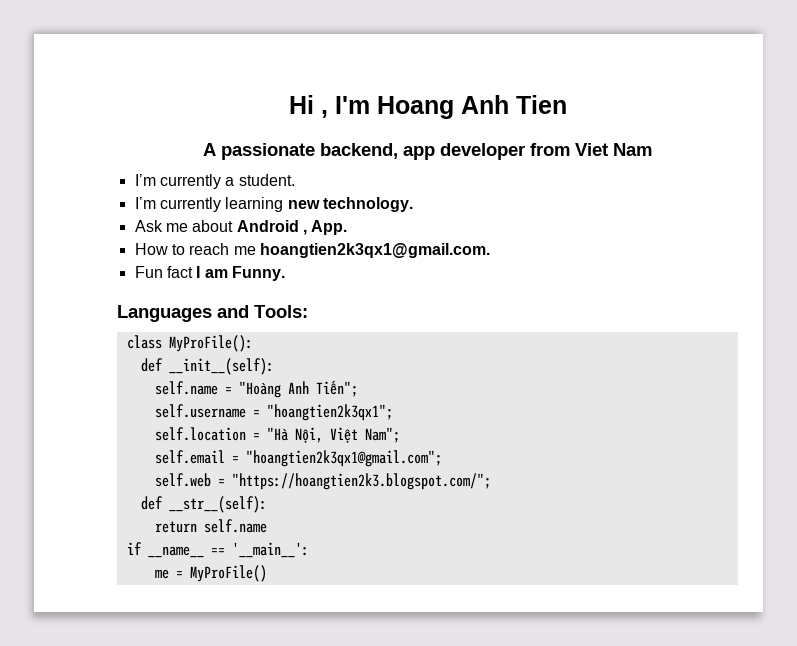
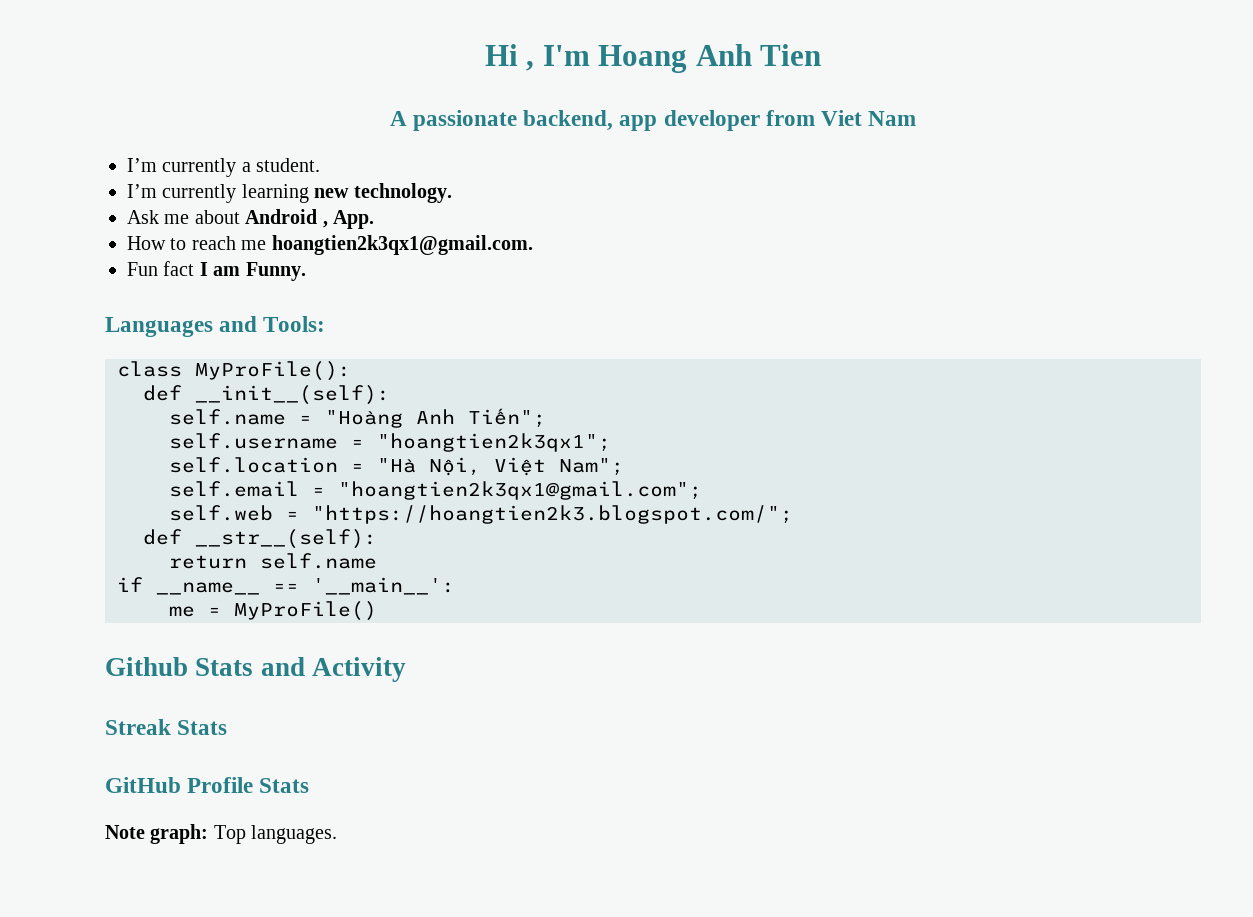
(267, 573) none -> [105,657,406,682] [105,719,228,735] [105,777,310,793] [105,824,338,844] // Github Stats and Activity // Streak Stats // GitHub Profile Stats // Note graph: Top languages.

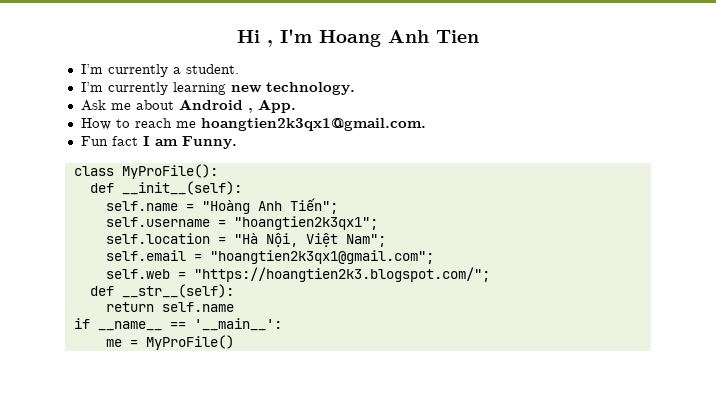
[389,110,917,131] // A passionate backend, app developer from Viet Nam -> (479, 36) none
[105,316,326,337] // Languages and Tools: -> (237, 142) none
[105,657,406,682] [105,719,228,735] [105,777,310,793] [105,824,338,844] // Github Stats and Activity // Streak Stats // GitHub Profile Stats // Note graph: Top languages. -> (234, 342) none

